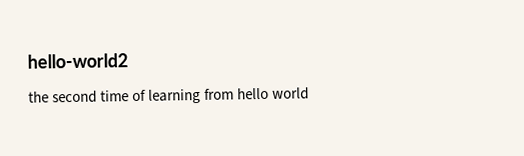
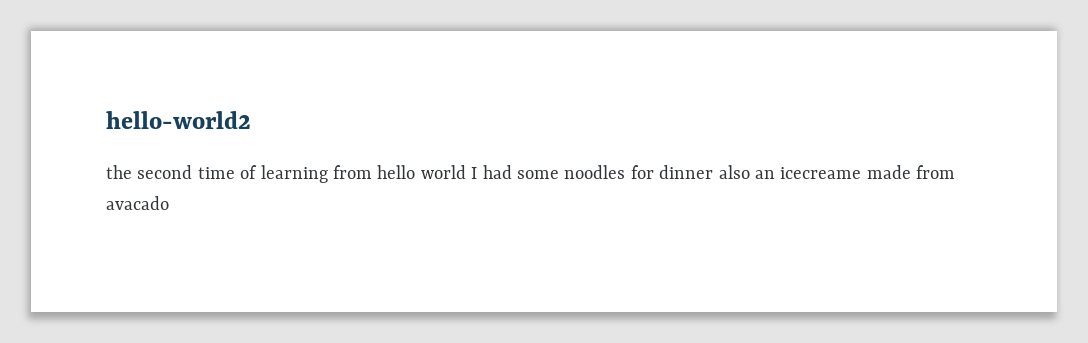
(310, 93) none -> [471,165,956,179] [106,196,169,210] I had some noodles for dinner also an icecreame made from avacado

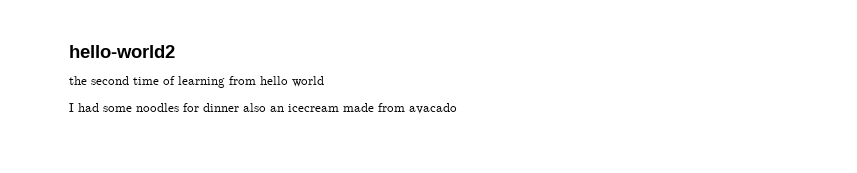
(466, 172) none -> (324, 81) //
[780,167,862,179] icecreame -> [288,104,339,112] icecream

